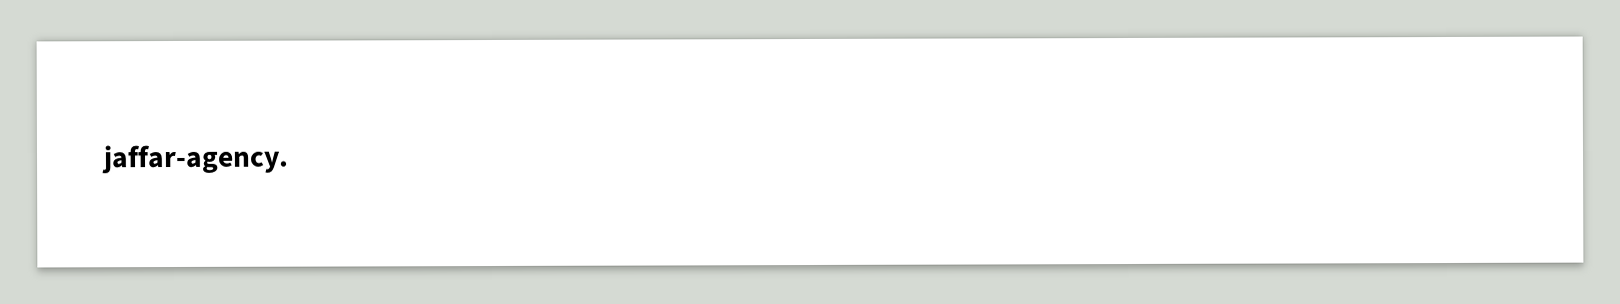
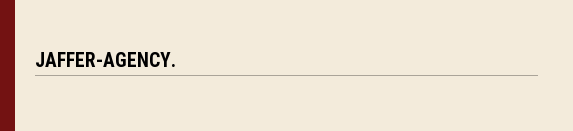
[101,144,289,174] jaffar-agency. -> [35,52,176,67] JAFFER-AGENCY.

